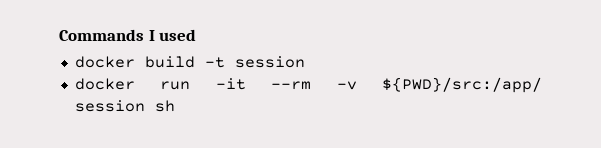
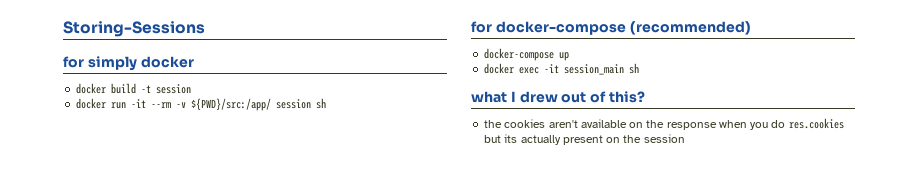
[59,29,197,41] Commands I used -> [63,21,205,37] [63,56,194,71] Storing-Sessions // for simply docker
(175, 106) none -> [471,21,751,35] [484,48,570,61] [484,63,640,75] [471,91,645,103] [484,118,844,130] [484,134,685,145] // for docker-compose (recommended) // docker-compose up // docker exec -it session_main sh // what I drew out of this? // the cookies aren't available on the response when you do res.cookies but its actually present on the session

